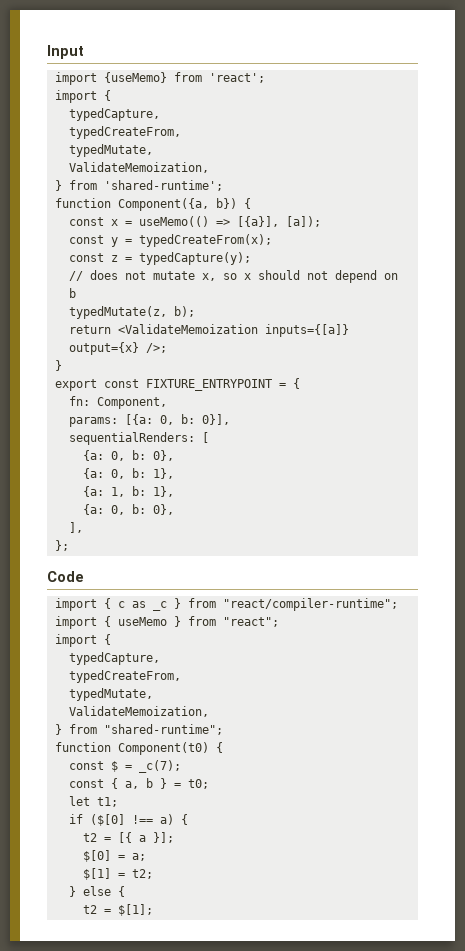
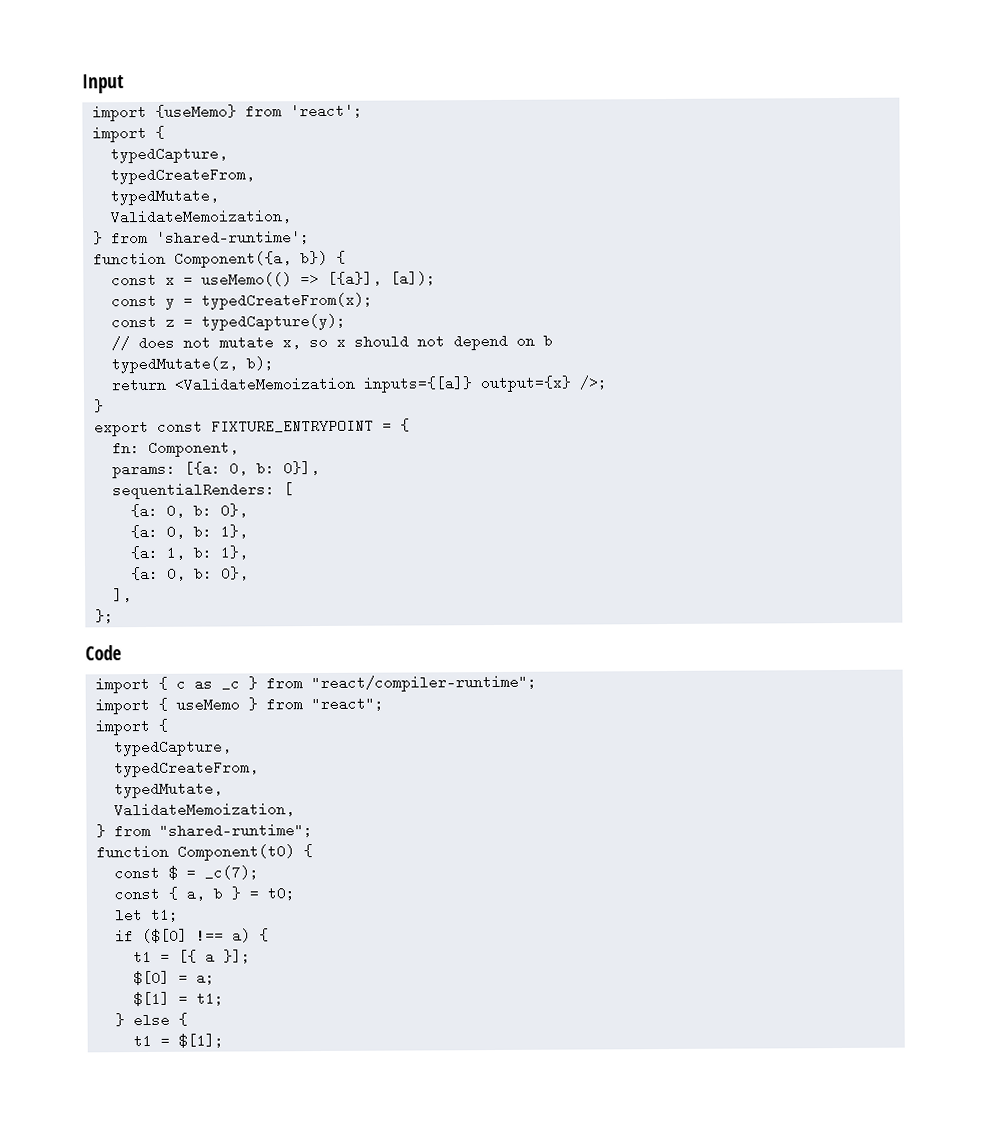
[82,833,97,842] t2 -> [132,949,152,965] t1
[131,869,153,879] t2; -> [195,991,224,1006] t1;
[82,905,97,914] t2 -> [132,1033,152,1049] t1

